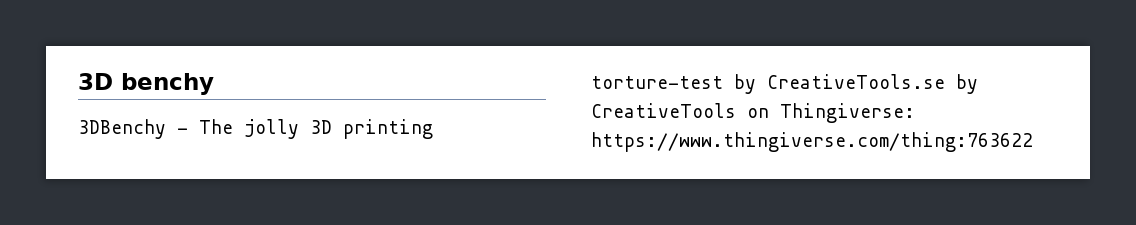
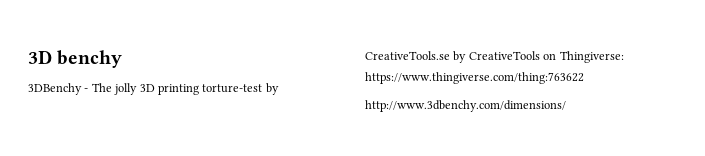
(1033, 142) none -> [365,100,566,112] // http://www.3dbenchy.com/dimensions/

